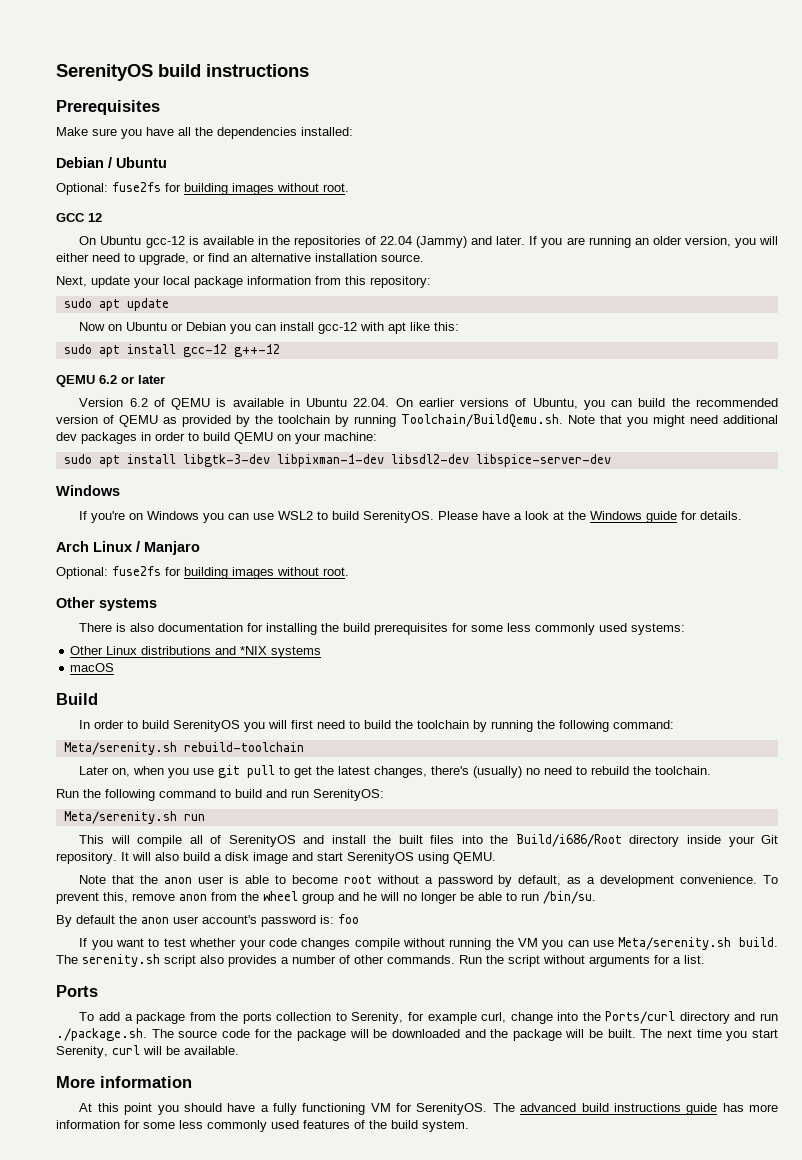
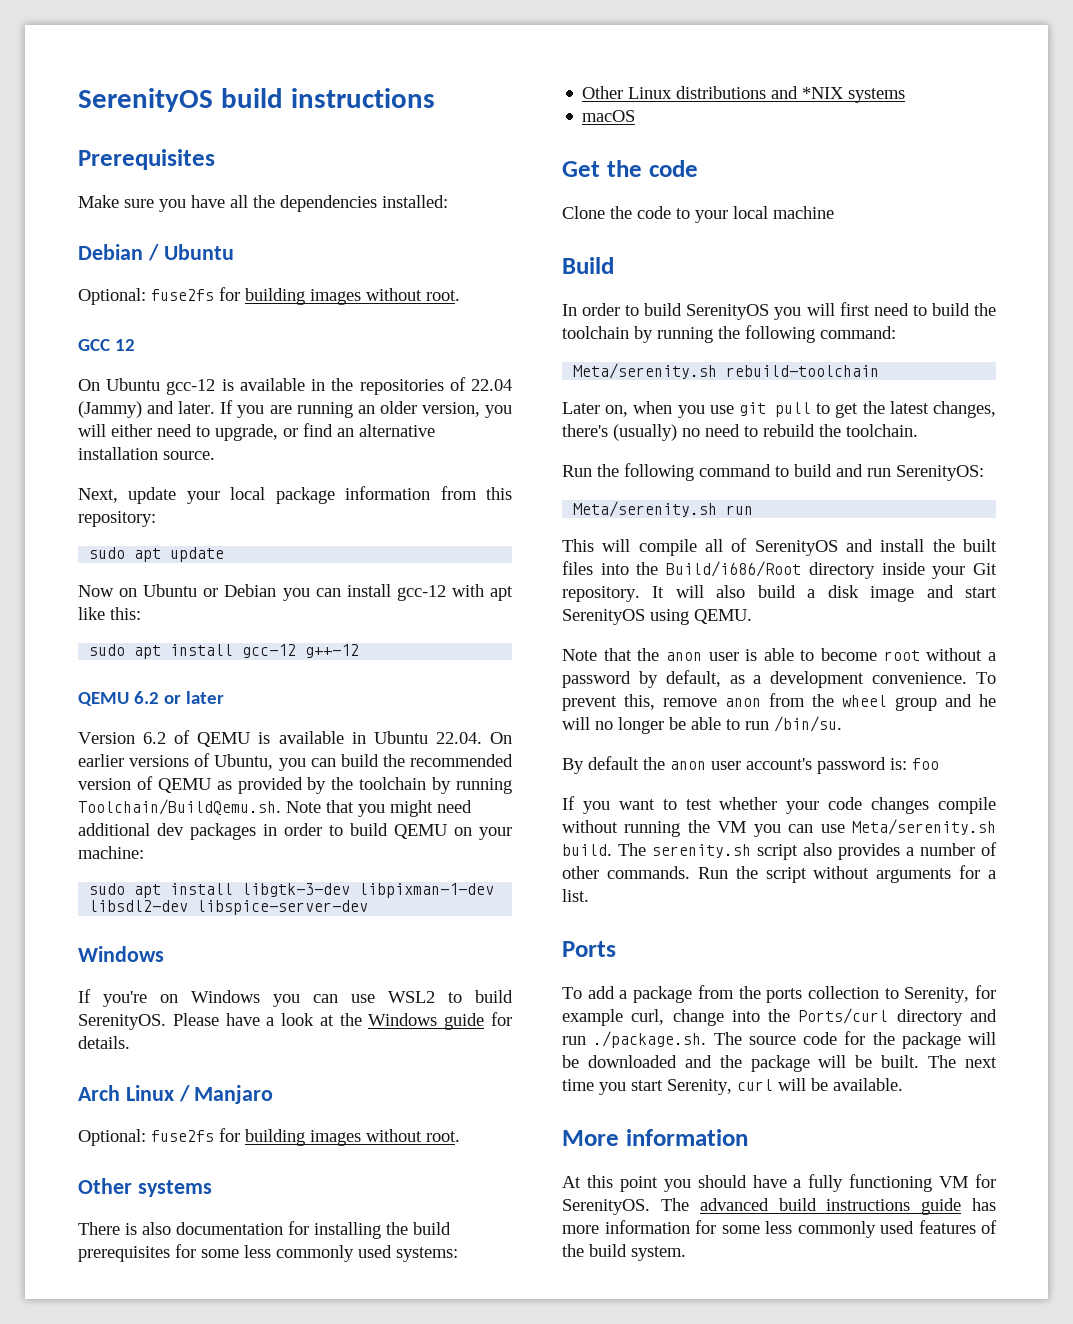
(115, 667) none -> [562,160,698,177] [562,206,834,223] // Get the code // Clone the code to your local machine

